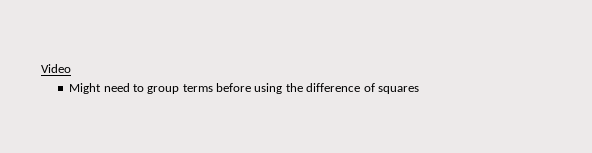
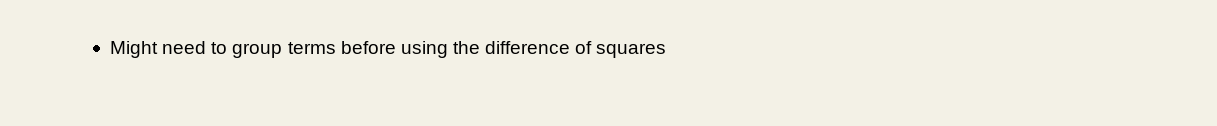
[41,64,71,73] Video // -> (110, 49) none

